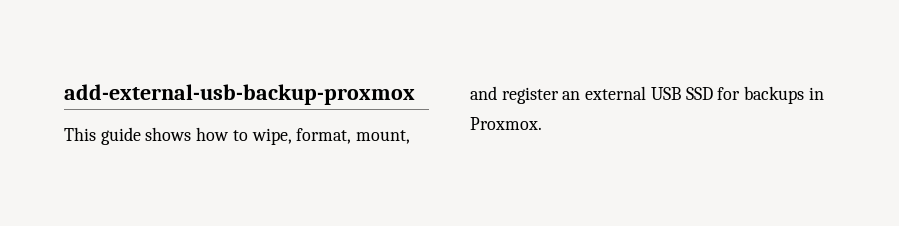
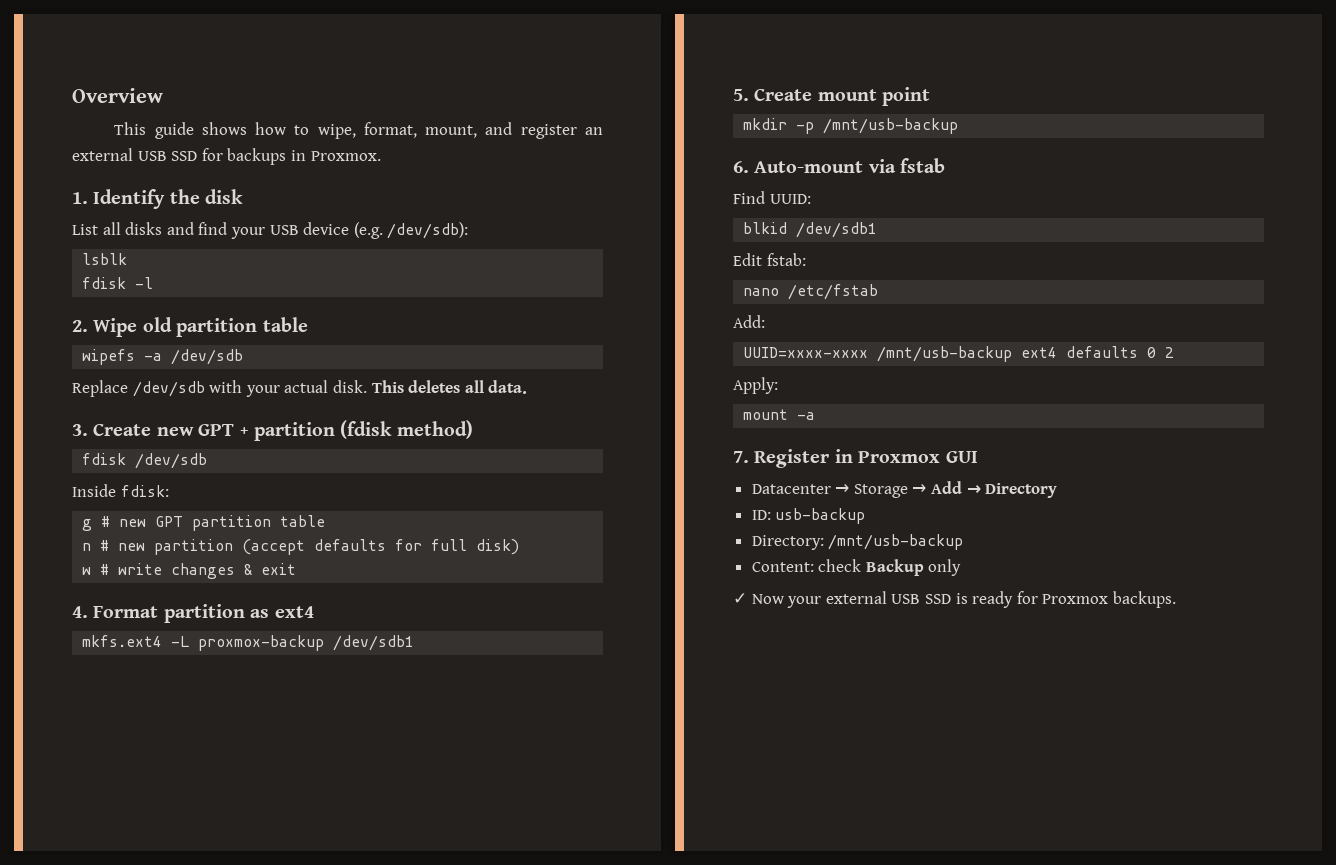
[64,84,415,105] add-external-usb-backup-proxmox -> [72,88,163,103] Overview
(542, 123) none -> [72,189,244,209] [72,222,469,239] [82,253,128,265] [82,277,154,289] [72,317,308,337] [82,349,244,365] [72,380,528,397] [72,420,473,441] [82,453,208,469] [72,484,169,497] [82,515,326,531] [82,539,520,555] [82,563,297,579] [72,604,314,623] [82,635,415,651] [733,87,931,106] [743,118,959,134] [733,158,946,173] [733,191,811,204] [743,222,878,238] [733,253,806,266] [743,284,879,300] [733,315,765,328] [743,346,1175,362] [733,377,778,394] [743,409,816,420] [733,449,978,468] [751,481,1058,498] [751,508,866,524] [751,534,964,550] [751,559,962,576] [733,591,1176,608] // 1. Identify the disk // List all disks and find your USB device (e.g. /dev/sdb): // lsblk // fdisk -l // 2. Wipe old partition table // wipefs -a /dev/sdb // Replace /dev/sdb with your actual disk. This deletes all data. // 3. Create new GPT + partition (fdisk method) // fdisk /dev/sdb // Inside fdisk: // g # new GPT partition table // n # new partition (accept defaults for full disk) // w # write changes & exit // 4. Format partition as ext4 // mkfs.ext4 -L proxmox-backup /dev/sdb1 // 5. Create mount point // mkdir -p /mnt/usb-backup // 6. Auto-mount via fstab // Find UUID: // blkid /dev/sdb1 // Edit fstab: // nano /etc/fstab // Add: // UUID=xxxx-xxxx /mnt/usb-backup ext4 defaults 0 2 // Apply: // mount -a // 7. Register in Proxmox GUI // Datacenter → Storage → Add → Directory // ID: usb-backup // Directory: /mnt/usb-backup // Content: check Backup only // ✓ Now your external USB SSD is ready for Proxmox backups.

